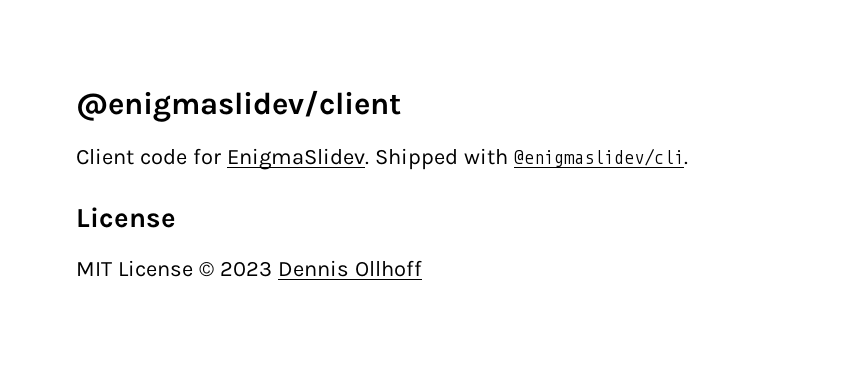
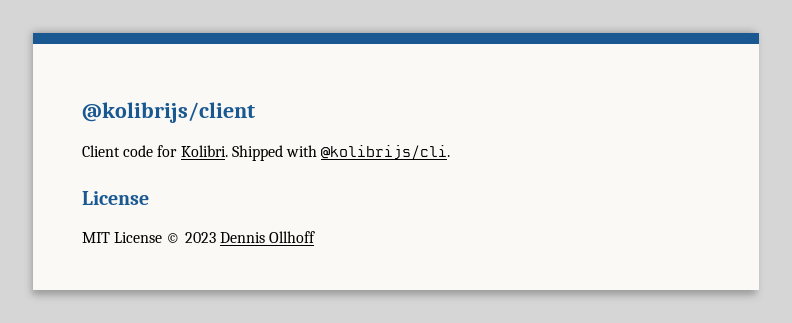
[76,90,401,122] @enigmaslidev/client -> [82,102,255,123] @kolibrijs/client
[226,148,369,170] EnigmaSlidev. -> [180,145,228,157] Kolibri.
[513,148,688,167] @enigmaslidev/cli. -> [321,145,451,160] @kolibrijs/cli.

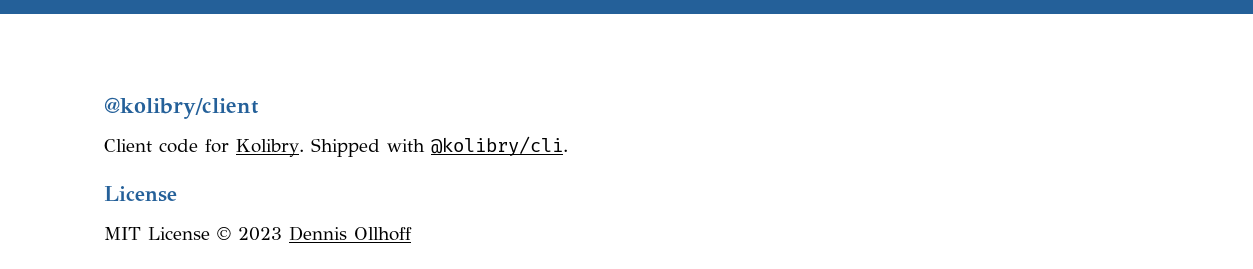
[82,102,255,123] @kolibrijs/client -> [104,97,259,119] @kolibry/client
[180,145,228,157] Kolibri. -> [236,139,304,157] Kolibry.
[321,145,451,160] @kolibrijs/cli. -> [431,136,568,156] @kolibry/cli.

